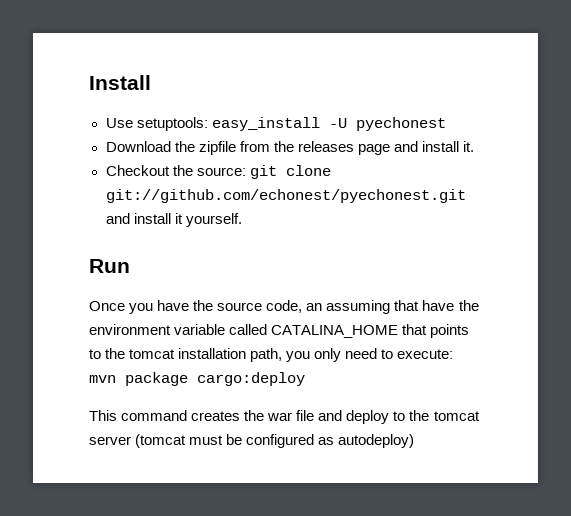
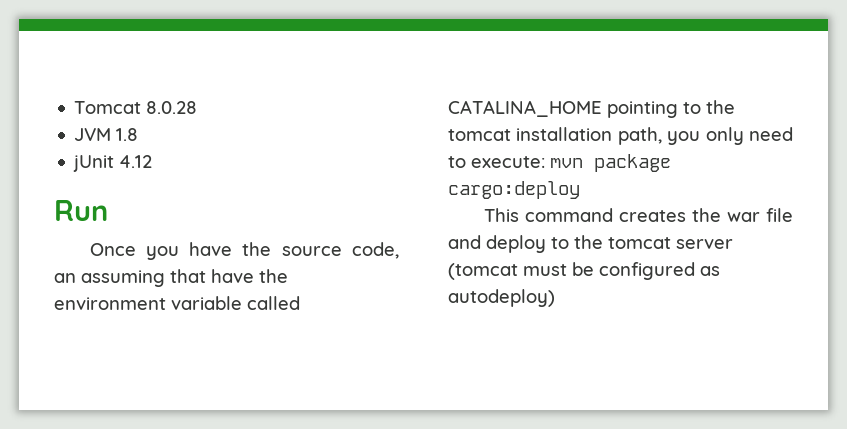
[89,75,151,90] [105,117,446,131] [105,141,474,155] [105,165,331,179] [105,189,466,203] [105,213,242,227] Install // Use setuptools: easy_install -U pyechonest // Download the zipfile from the releases page and install it. // Checkout the source: git clone git://github.com/echonest/pyechonest.git and install it yourself. -> [74,101,198,114] [74,128,139,141] [73,155,153,172] Tomcat 8.0.28 // JVM 1.8 // jUnit 4.12
[402,324,470,338] that points -> [607,101,678,118] pointing

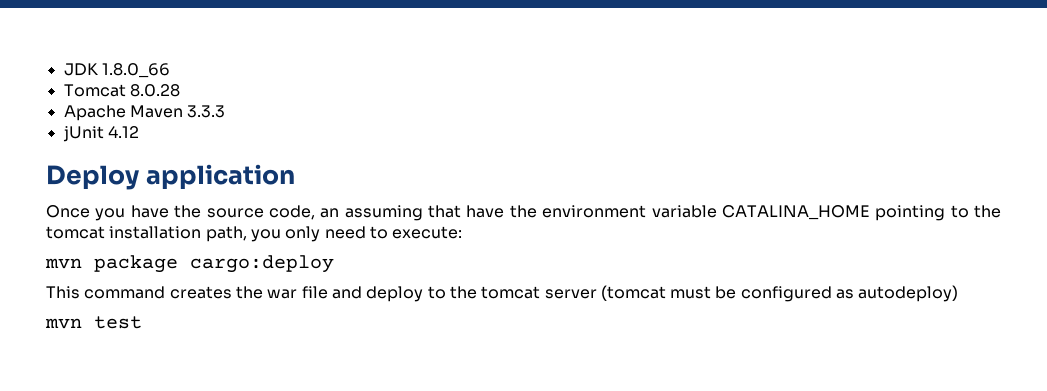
(74, 107) none -> [63,63,170,78] JDK 1.8.0_66 //
[74,128,139,141] JVM 1.8 -> [63,105,226,121] Apache Maven 3.3.3
[54,200,108,221] Run -> [46,164,295,190] Deploy application
[247,296,300,310] called -> (717, 211) none
(545, 162) none -> (463, 232) //
(555, 298) none -> [45,316,142,329] // mvn test

